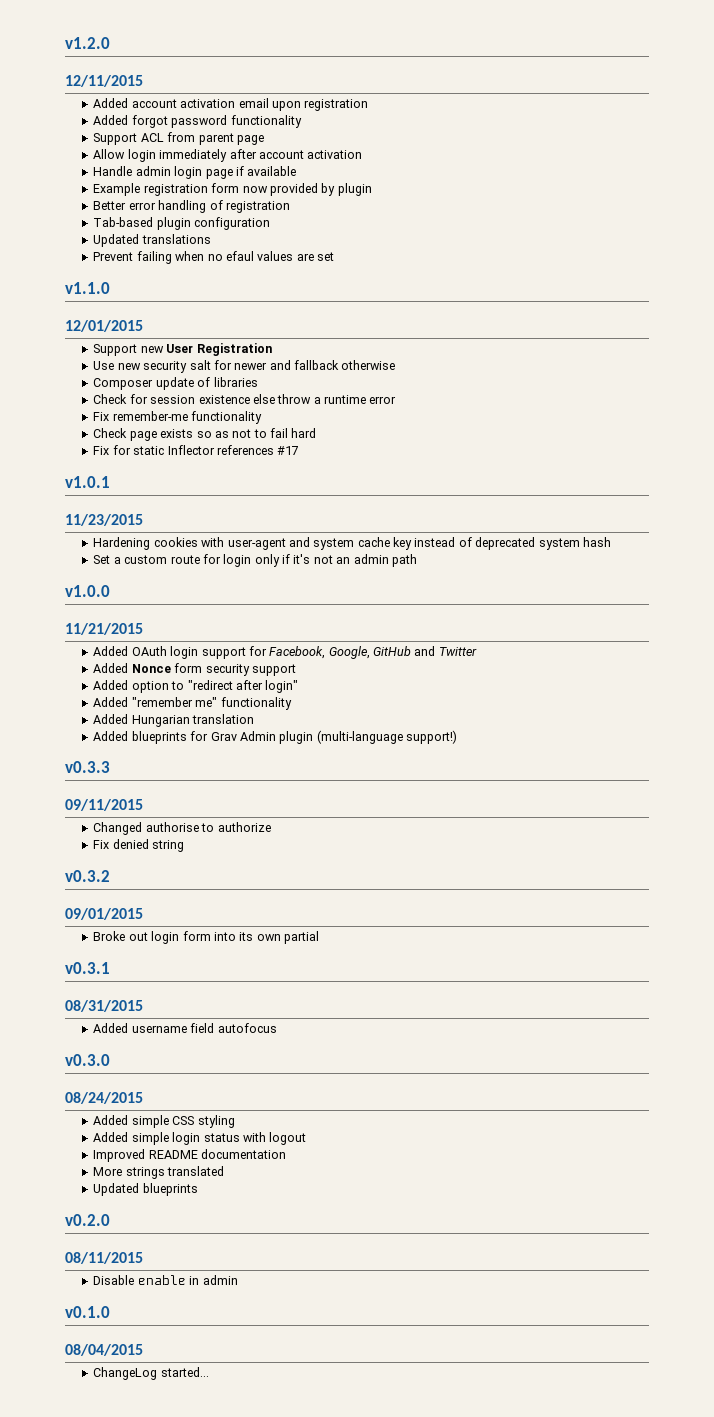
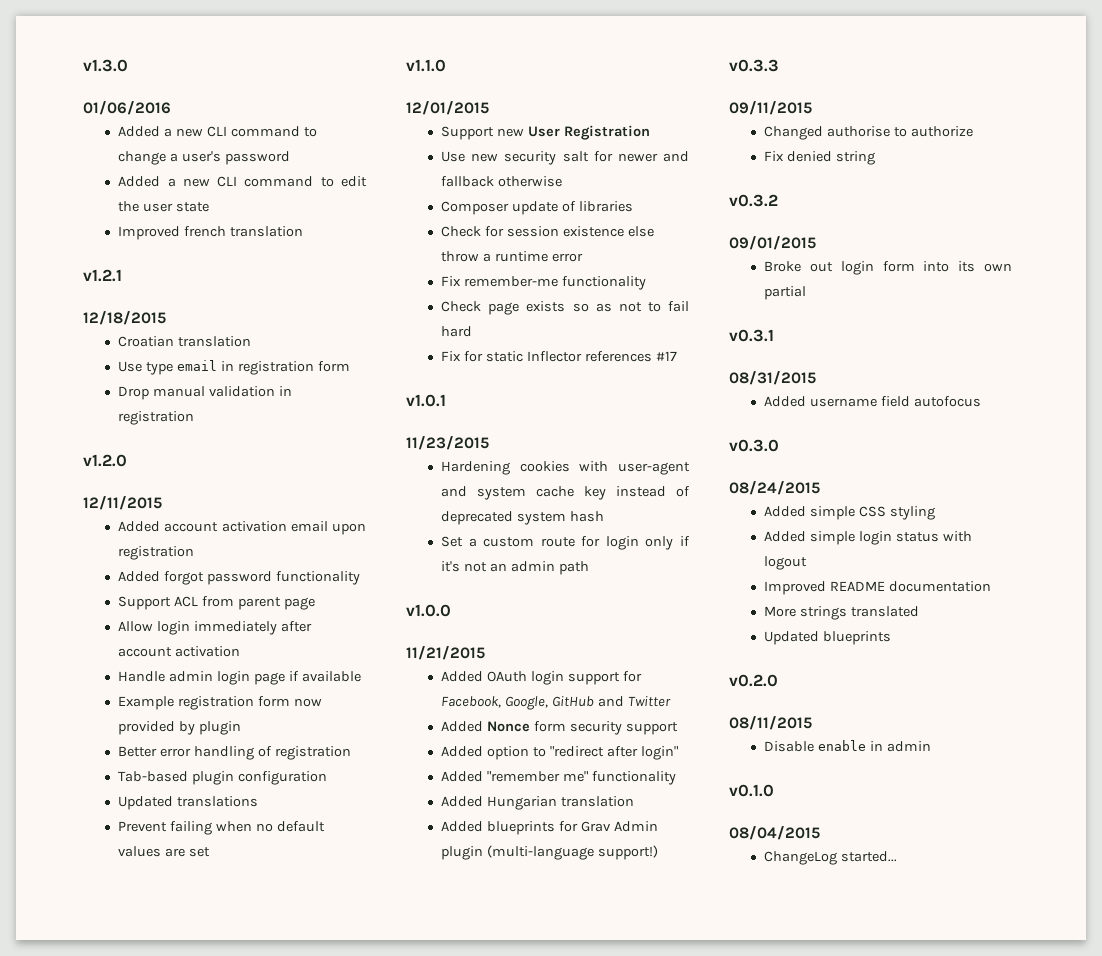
(65, 43) none -> [83,59,128,72] [83,101,171,115] [118,126,317,137] [118,151,290,165] [118,176,367,187] [118,201,210,212] [118,226,304,240] [83,269,122,282] [83,311,166,325] [118,336,252,347] [118,360,350,375] [118,386,292,400] [118,411,195,425] v1.3.0 // 01/06/2016 // Added a new CLI command to change a user's password // Added a new CLI command to edit the user state // Improved french translation // v1.2.1 // 12/18/2015 // Croatian translation // Use type email in registration form // Drop manual validation in registration //
[225,251,254,261] efaul -> [276,821,325,832] default

